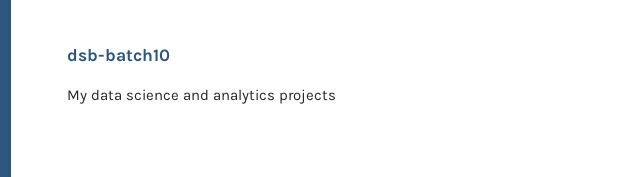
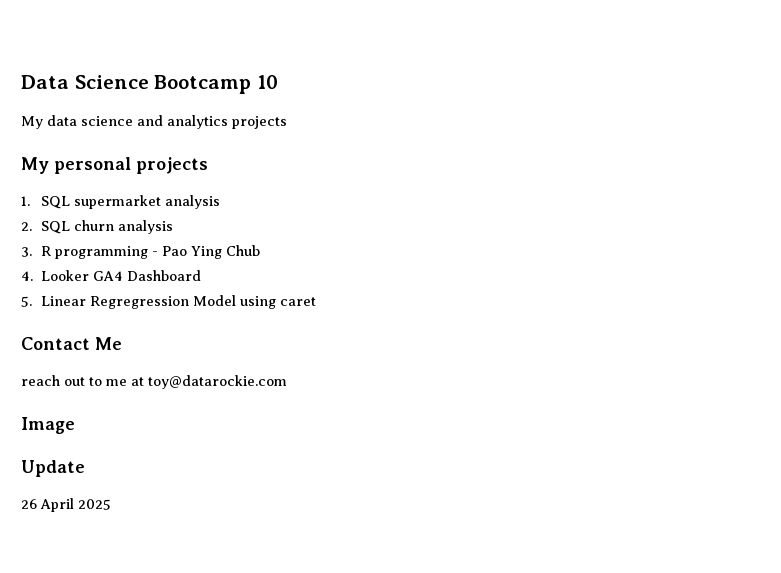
[67,49,170,62] dsb-batch10 -> [21,75,278,94] Data Science Bootcamp 10
(337, 96) none -> [21,157,208,174] [21,195,220,209] [21,220,173,234] [21,245,260,259] [21,270,201,281] [21,295,316,309] [21,337,122,350] [21,375,287,389] [21,417,75,434] [21,460,85,477] [21,498,111,512] // My personal projects // 1. SQL supermarket analysis // 2. SQL churn analysis // 3. R programming - Pao Ying Chub // 4. Looker GA4 Dashboard // 5. Linear Regregression Model using caret // Contact Me // reach out to me at toy@datarockie.com // Image // Update // 26 April 2025

